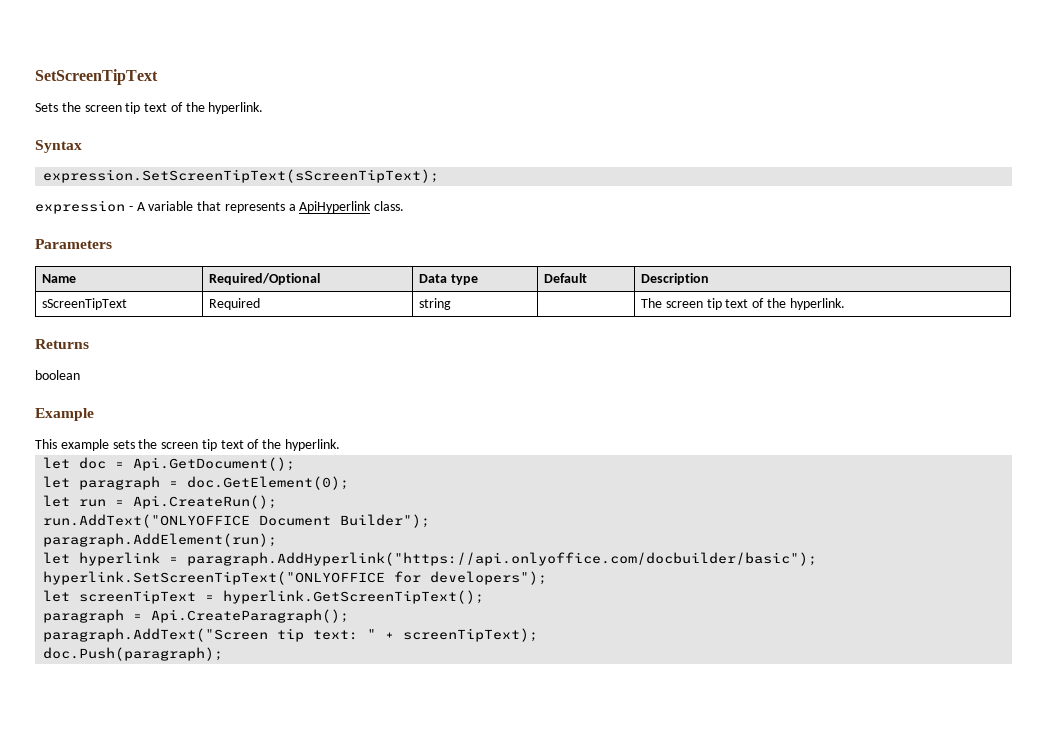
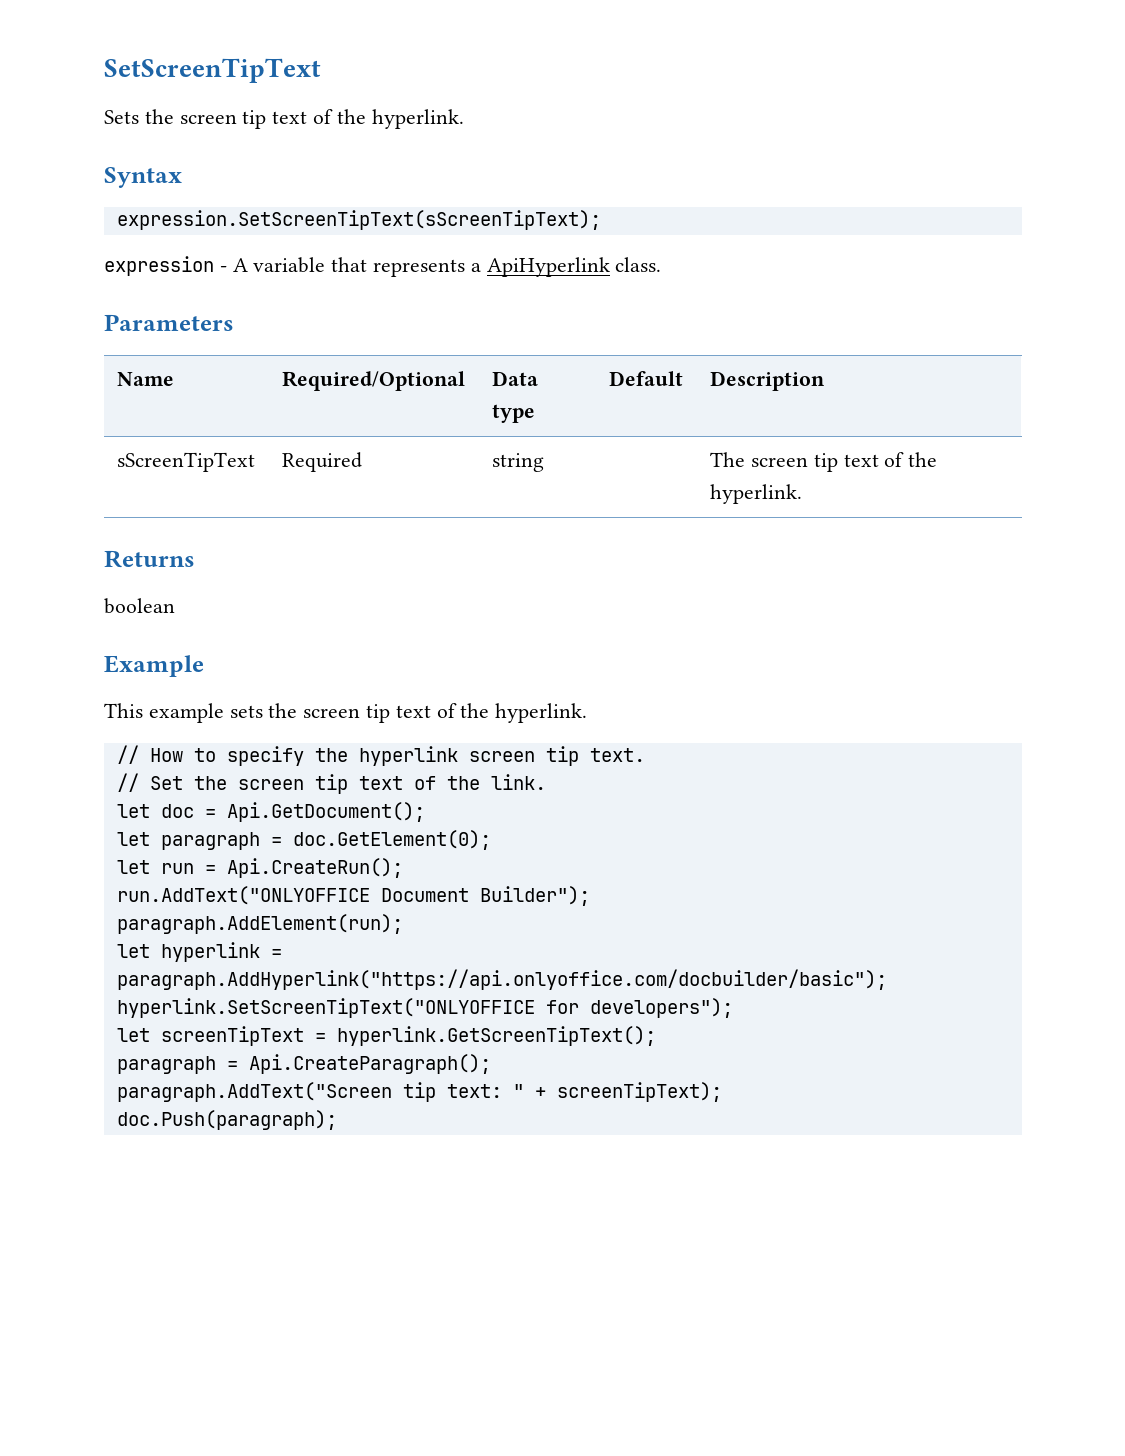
(341, 445) none -> [116,745,645,766] [116,773,546,794] // // How to specify the hyperlink screen tip text. // // Set the screen tip text of the link.

